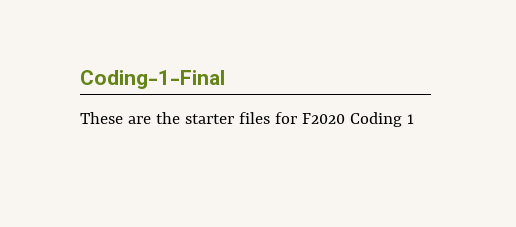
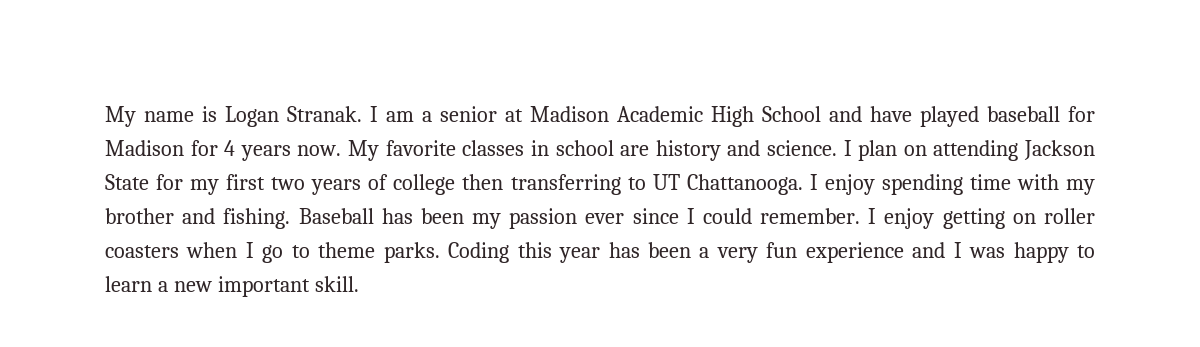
[80,70,225,89] [80,112,414,127] Coding-1-Final // These are the starter files for F2020 Coding 1 -> [105,106,1095,127] [105,140,1095,161] [105,174,1095,195] [105,208,1095,229] [105,242,1096,263] [105,276,359,297] My name is Logan Stranak. I am a senior at Madison Academic High School and have played baseball for Madison for 4 years now. My favorite classes in school are history and science. I plan on attending Jackson State for my first two years of college then transferring to UT Chattanooga. I enjoy spending time with my brother and fishing. Baseball has been my passion ever since I could remember. I enjoy getting on roller coasters when I go to theme parks. Coding this year has been a very fun experience and I was happy to learn a new important skill.

